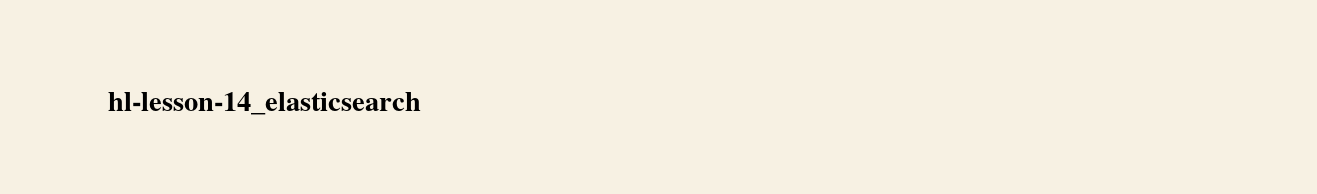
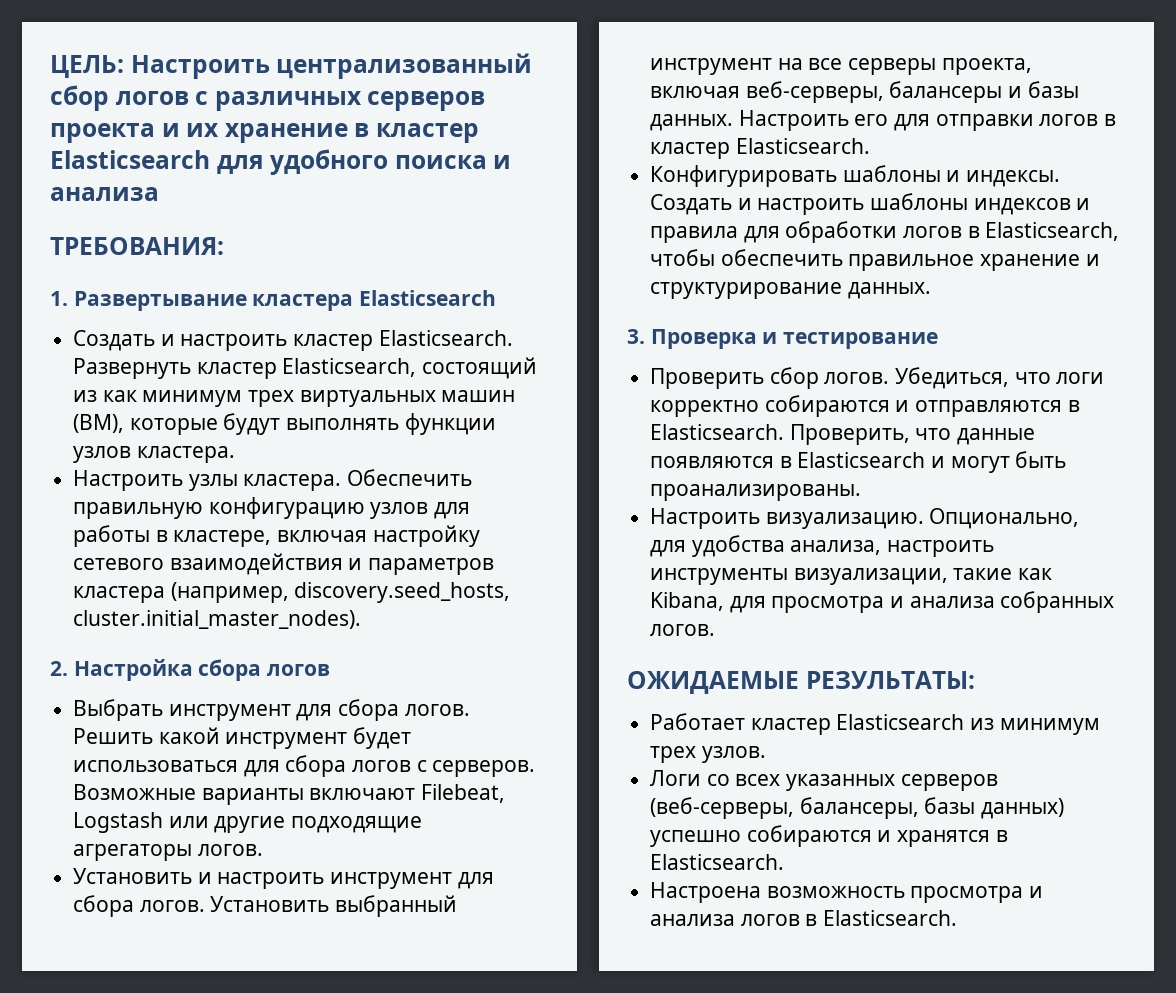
[108,92,421,115] hl-lesson-14_elasticsearch -> [50,53,533,79] [50,85,486,111] [50,123,480,143] [50,149,512,175] [50,187,159,201] [50,237,224,255] [50,290,497,311] [73,330,513,351] [73,357,538,379] [73,390,516,407] [73,413,496,435] [73,446,235,463] [73,469,473,491] [73,497,471,519] [73,525,480,547] [73,553,495,575] [73,582,511,603] [73,610,362,629] [50,659,331,681] [73,699,470,721] [73,727,412,749] [73,755,536,777] [73,784,506,805] [73,812,423,833] [73,844,263,861] [73,868,494,889] [73,895,458,917] [650,58,1032,75] [650,81,1079,103] [650,110,1117,131] [650,138,870,159] [650,165,1061,187] [650,193,1091,215] [650,221,1120,243] [650,249,1100,271] [650,282,931,299] [627,329,939,349] [650,367,1105,389] [650,395,1080,417] [650,424,1036,445] [650,451,1067,473] [650,484,862,501] [650,508,1080,529] [650,535,995,557] [650,568,1053,585] [650,591,1115,613] [650,624,716,636] [627,671,975,694] [650,713,1100,735] [650,746,766,763] [650,770,998,791] [650,797,1065,819] [650,825,1008,847] [650,854,785,870] [650,882,1044,903] [650,910,958,926] ЦЕЛЬ: Настроить централизованный сбор логов с различных серверов проекта и их хранение в кластер Elasticsearch для удобного поиска и анализа // ТРЕБОВАНИЯ: // 1. Развертывание кластера Elasticsearch // Создать и настроить кластер Elasticsearch. Развернуть кластер Elasticsearch, состоящий из как минимум трех виртуальных машин (ВМ), которые будут выполнять функции узлов кластера. // Настроить узлы кластера. Обеспечить правильную конфигурацию узлов для работы в кластере, включая настройку сетевого взаимодействия и параметров кластера (например, discovery.seed_hosts, cluster.initial_master_nodes). // 2. Настройка сбора логов // Выбрать инструмент для сбора логов. Решить какой инструмент будет использоваться для сбора логов с серверов. Возможные варианты включают Filebeat, Logstash или другие подходящие агрегаторы логов. // Установить и настроить инструмент для сбора логов. Установить выбранный инструмент на все серверы проекта, включая веб-серверы, балансеры и базы данных. Настроить его для отправки логов в кластер Elasticsearch. // Конфигурировать шаблоны и индексы. Создать и настроить шаблоны индексов и правила для обработки логов в Elasticsearch, чтобы обеспечить правильное хранение и структурирование данных. // 3. Проверка и тестирование // Проверить сбор логов. Убедиться, что логи корректно собираются и отправляются в Elasticsearch. Проверить, что данные появляются в Elasticsearch и могут быть проанализированы. // Настроить визуализацию. Опционально, для удобства анализа, настроить инструменты визуализации, такие как Kibana, для просмотра и анализа собранных логов. // ОЖИДАЕМЫЕ РЕЗУЛЬТАТЫ: // Работает кластер Elasticsearch из минимум трех узлов. // Логи со всех указанных серверов (веб-серверы, балансеры, базы данных) успешно собираются и хранятся в Elasticsearch. // Настроена возможность просмотра и анализа логов в Elasticsearch.

